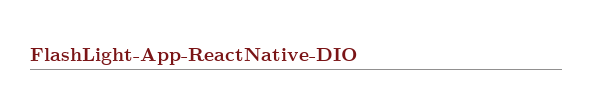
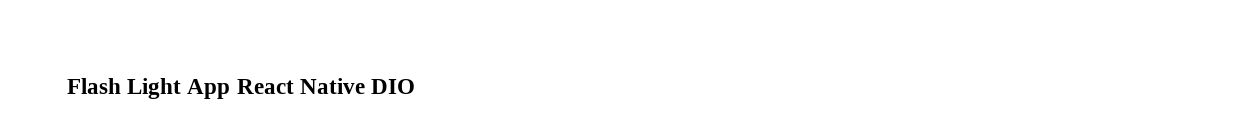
[30,48,357,65] FlashLight-App-ReactNative-DIO -> [67,78,416,99] Flash Light App React Native DIO

